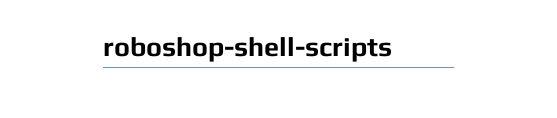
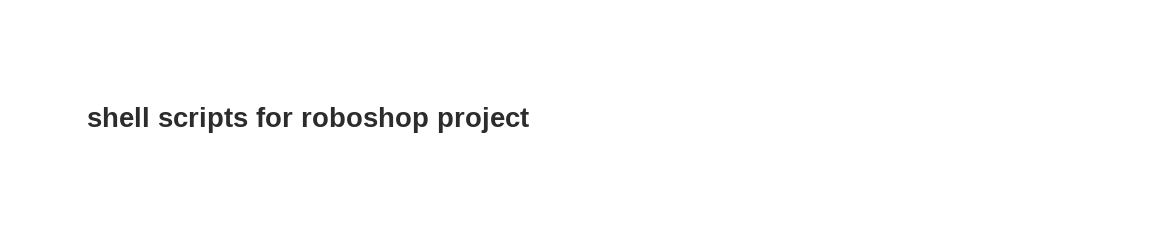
[103,37,392,62] roboshop-shell-scripts -> [87,107,529,133] shell scripts for roboshop project

